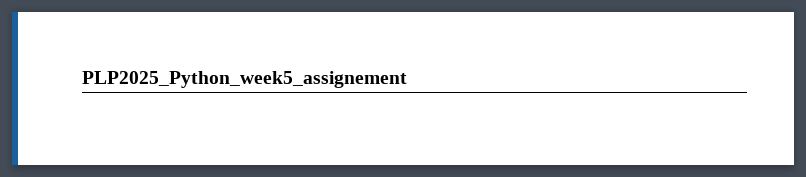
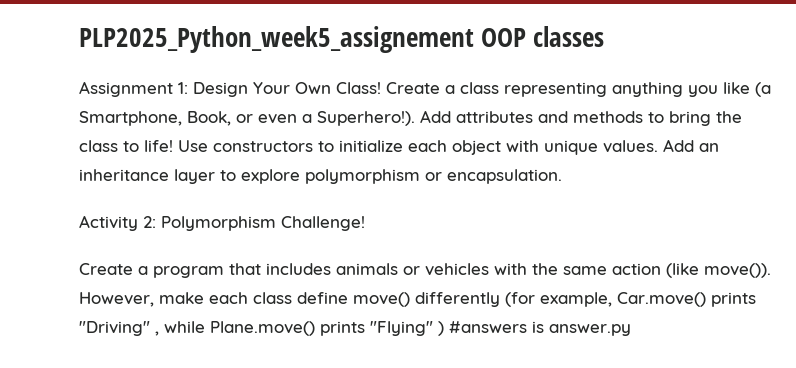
(407, 79) none -> [481,26,605,47] [79,81,771,97] [79,110,742,126] [79,139,719,155] [79,169,562,184] [79,215,365,231] [79,263,771,278] [79,292,756,307] [79,321,631,336] OOP classes // Assignment 1: Design Your Own Class! Create a class representing anything you like (a Smartphone, Book, or even a Superhero!). Add attributes and methods to bring the class to life! Use constructors to initialize each object with unique values. Add an inheritance layer to explore polymorphism or encapsulation. // Activity 2: Polymorphism Challenge! // Create a program that includes animals or vehicles with the same action (like move()). However, make each class define move() differently (for example, Car.move() prints "Driving" , while Plane.move() prints "Flying" ) #answers is answer.py

